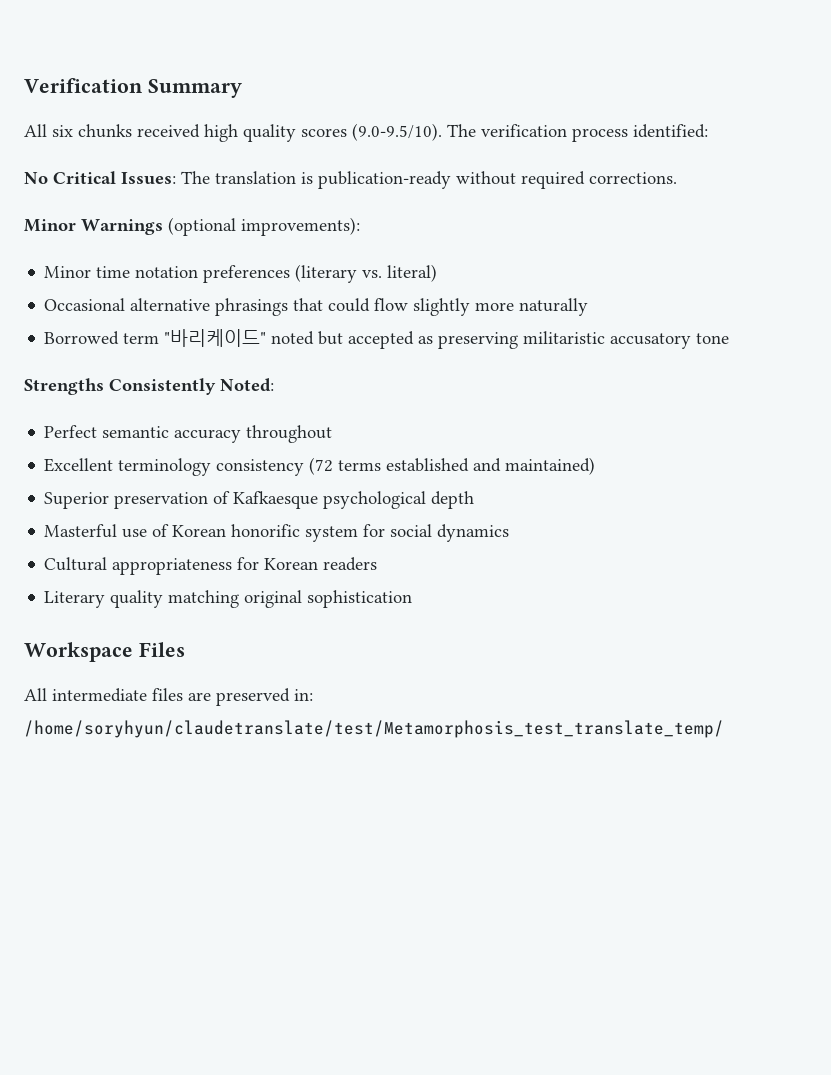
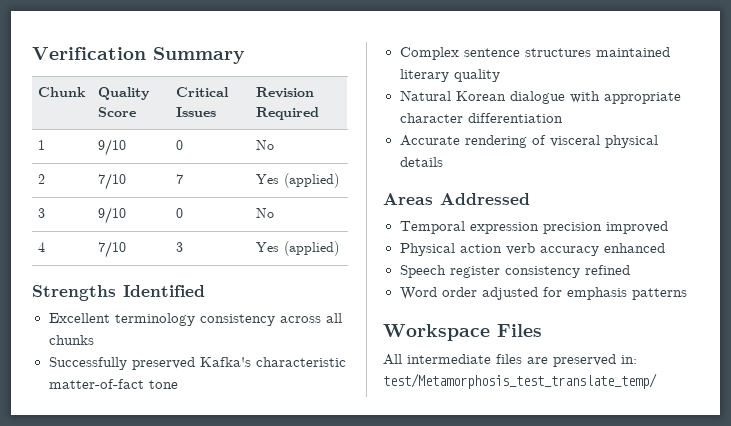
[24,123,708,142] [24,171,677,189] [24,217,360,236] [44,264,438,283] [44,298,589,316] [44,329,730,349] [24,378,274,395] [44,425,333,443] [44,457,596,476] [44,491,475,509] [44,524,510,542] [44,557,378,575] [44,590,413,608] // All six chunks received high quality scores (9.0-9.5/10). The verification process identified: // No Critical Issues: The translation is publication-ready without required corrections. // Minor Warnings (optional improvements): // Minor time notation preferences (literary vs. literal) // Occasional alternative phrasings that could flow slightly more naturally // Borrowed term "바리케이드" noted but accepted as preserving militaristic accusatory tone // Strengths Consistently Noted: // Perfect semantic accuracy throughout // Excellent terminology consistency (72 terms established and maintained) // Superior preservation of Kafkaesque psychological depth // Masterful use of Korean honorific system for social dynamics // Cultural appropriateness for Korean readers // Literary quality matching original sophistication -> [38,87,87,97] [98,87,151,100] [98,107,137,117] [176,87,230,97] [176,107,217,117] [256,87,315,98] [256,107,320,120] [38,140,46,150] [98,139,127,156] [176,140,184,150] [256,140,275,150] [38,174,46,184] [98,173,127,190] [176,174,184,184] [256,173,340,188] [38,208,46,218] [98,207,127,224] [176,208,184,218] [256,208,275,218] [38,242,46,252] [98,241,127,258] [176,242,184,252] [256,241,340,256] [32,285,205,301] [48,313,342,326] [48,335,94,345] [48,357,346,370] [48,379,178,389] [399,47,670,60] [399,69,500,82] [399,90,681,104] [399,113,563,123] [399,135,658,148] [399,157,443,167] [383,193,530,205] [399,221,668,234] [399,243,665,256] [399,265,630,278] [399,287,687,300] // Chunk | Quality Score | Critical Issues | Revision Required // 1 | 9/10 | 0 | No // 2 | 7/10 | 7 | Yes (applied) // 3 | 9/10 | 0 | No // 4 | 7/10 | 3 | Yes (applied) // Strengths Identified // Excellent terminology consistency across all chunks // Successfully preserved Kafka's characteristic matter-of-fact tone // Complex sentence structures maintained literary quality // Natural Korean dialogue with appropriate character differentiation // Accurate rendering of visceral physical details // Areas Addressed // Temporal expression precision improved // Physical action verb accuracy enhanced // Speech register consistency refined // Word order adjusted for emphasis patterns
[24,720,724,738] /home/soryhyun/claudetranslate/test/Metamorphosis_test_translate_temp/ -> [383,373,657,389] test/Metamorphosis_test_translate_temp/

